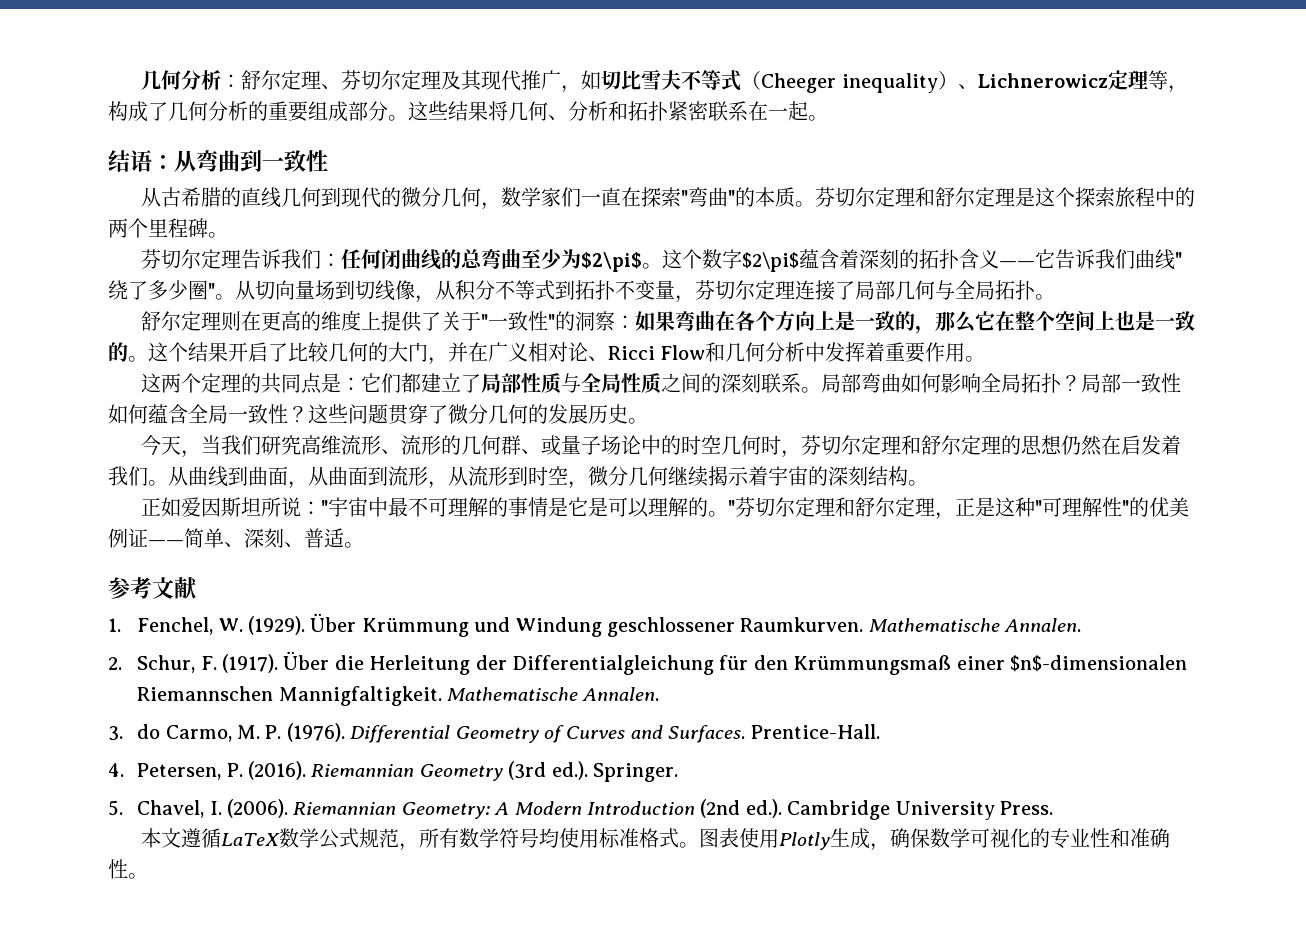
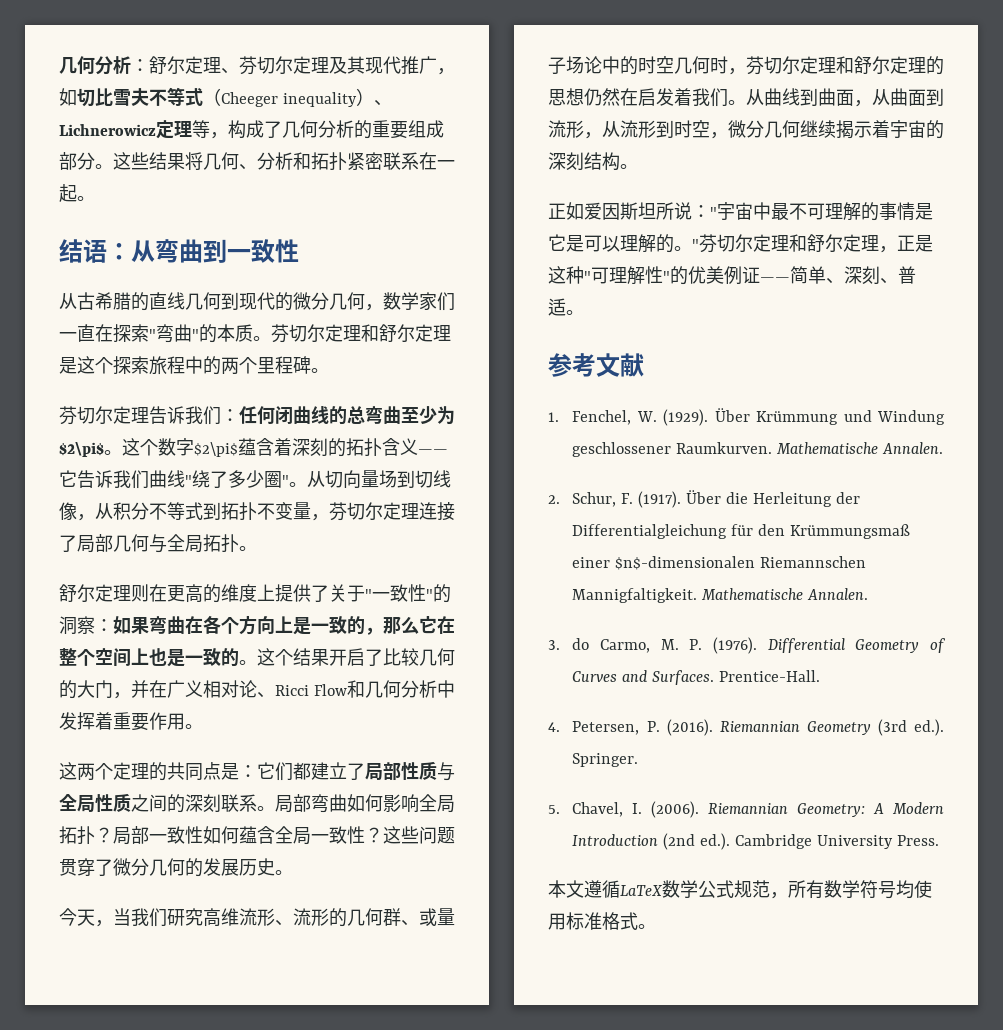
[699,828,1171,851] [108,859,148,879] 图表使用Plotly生成，确保数学可视化的专业性和准确性。 -> (656, 926) none

